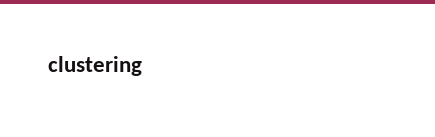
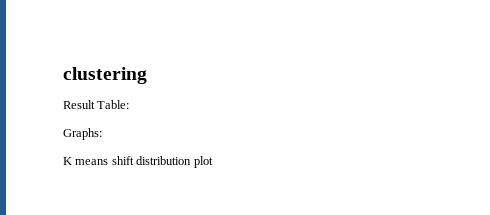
(142, 66) none -> [63,100,130,109] [63,128,102,140] [63,156,213,168] // Result Table: // Graphs: // K means shift distribution plot

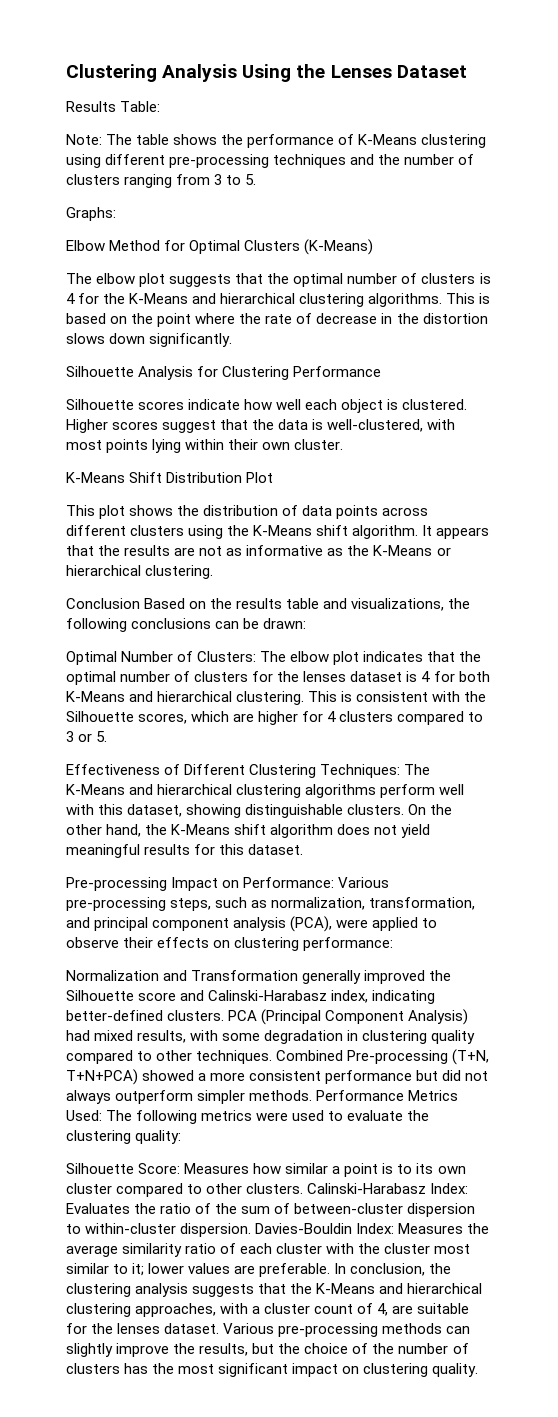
[63,67,147,84] [63,100,130,109] [63,128,102,140] [63,156,213,168] clustering // Result Table: // Graphs: // K means shift distribution plot -> [66,64,467,82] [66,101,161,112] [66,134,487,148] [66,154,475,168] [66,174,257,188] [66,207,116,221] [66,239,374,255] [66,273,491,287] [66,293,491,307] [66,313,488,327] [66,333,233,347] [66,366,382,380] [66,399,468,413] [66,419,456,433] [66,439,344,453] [66,472,274,483] [66,505,429,519] [66,525,490,539] [66,545,451,556] [66,565,214,579] [66,598,471,611] [66,618,307,632] [66,651,482,665] [66,671,490,685] [66,691,487,705] [66,711,484,725] [66,731,108,742] [66,764,431,778] [66,784,465,798] [66,804,453,818] [66,824,431,838] [66,844,304,858] [66,877,390,891] [66,897,476,911] [66,916,438,932] [66,937,394,951] [66,970,452,984] [66,990,436,1004] [66,1009,469,1025] [66,1030,476,1044] [66,1049,490,1065] [66,1069,489,1085] [66,1090,459,1104] [66,1110,430,1124] [66,1130,182,1144] [66,1163,466,1177] [66,1183,469,1197] [66,1203,476,1217] [66,1223,490,1237] [66,1243,471,1257] [66,1263,452,1277] [66,1283,483,1297] [66,1303,470,1317] [66,1323,471,1337] [66,1343,469,1357] [66,1363,479,1377] Clustering Analysis Using the Lenses Dataset // Results Table: // Note: The table shows the performance of K-Means clustering using different pre-processing techniques and the number of clusters ranging from 3 to 5. // Graphs: // Elbow Method for Optimal Clusters (K-Means) // The elbow plot suggests that the optimal number of clusters is 4 for the K-Means and hierarchical clustering algorithms. This is based on the point where the rate of decrease in the distortion slows down significantly. // Silhouette Analysis for Clustering Performance // Silhouette scores indicate how well each object is clustered. Higher scores suggest that the data is well-clustered, with most points lying within their own cluster. // K-Means Shift Distribution Plot // This plot shows the distribution of data points across different clusters using the K-Means shift algorithm. It appears that the results are not as informative as the K-Means or hierarchical clustering. // Conclusion Based on the results table and visualizations, the following conclusions can be drawn: // Optimal Number of Clusters: The elbow plot indicates that the optimal number of clusters for the lenses dataset is 4 for both K-Means and hierarchical clustering. This is consistent with the Silhouette scores, which are higher for 4 clusters compared to 3 or 5. // Effectiveness of Different Clustering Techniques: The K-Means and hierarchical clustering algorithms perform well with this dataset, showing distinguishable clusters. On the other hand, the K-Means shift algorithm does not yield meaningful results for this dataset. // Pre-processing Impact on Performance: Various pre-processing steps, such as normalization, transformation, and principal component analysis (PCA), were applied to observe their effects on clustering performance: // Normalization and Transformation generally improved the Silhouette score and Calinski-Harabasz index, indicating better-defined clusters. PCA (Principal Component Analysis) had mixed results, with some degradation in clustering quality compared to other techniques. Combined Pre-processing (T+N, T+N+PCA) showed a more consistent performance but did not always outperform simpler methods. Performance Metrics Used: The following metrics were used to evaluate the clustering quality: // Silhouette Score: Measures how similar a point is to its own cluster compared to other clusters. Calinski-Harabasz Index: Evaluates the ratio of the sum of between-cluster dispersion to within-cluster dispersion. Davies-Bouldin Index: Measures the average similarity ratio of each cluster with the cluster most similar to it; lower values are preferable. In conclusion, the clustering analysis suggests that the K-Means and hierarchical clustering approaches, with a cluster count of 4, are suitable for the lenses dataset. Various pre-processing methods can slightly improve the results, but the choice of the number of clusters has the most significant impact on clustering quality.

